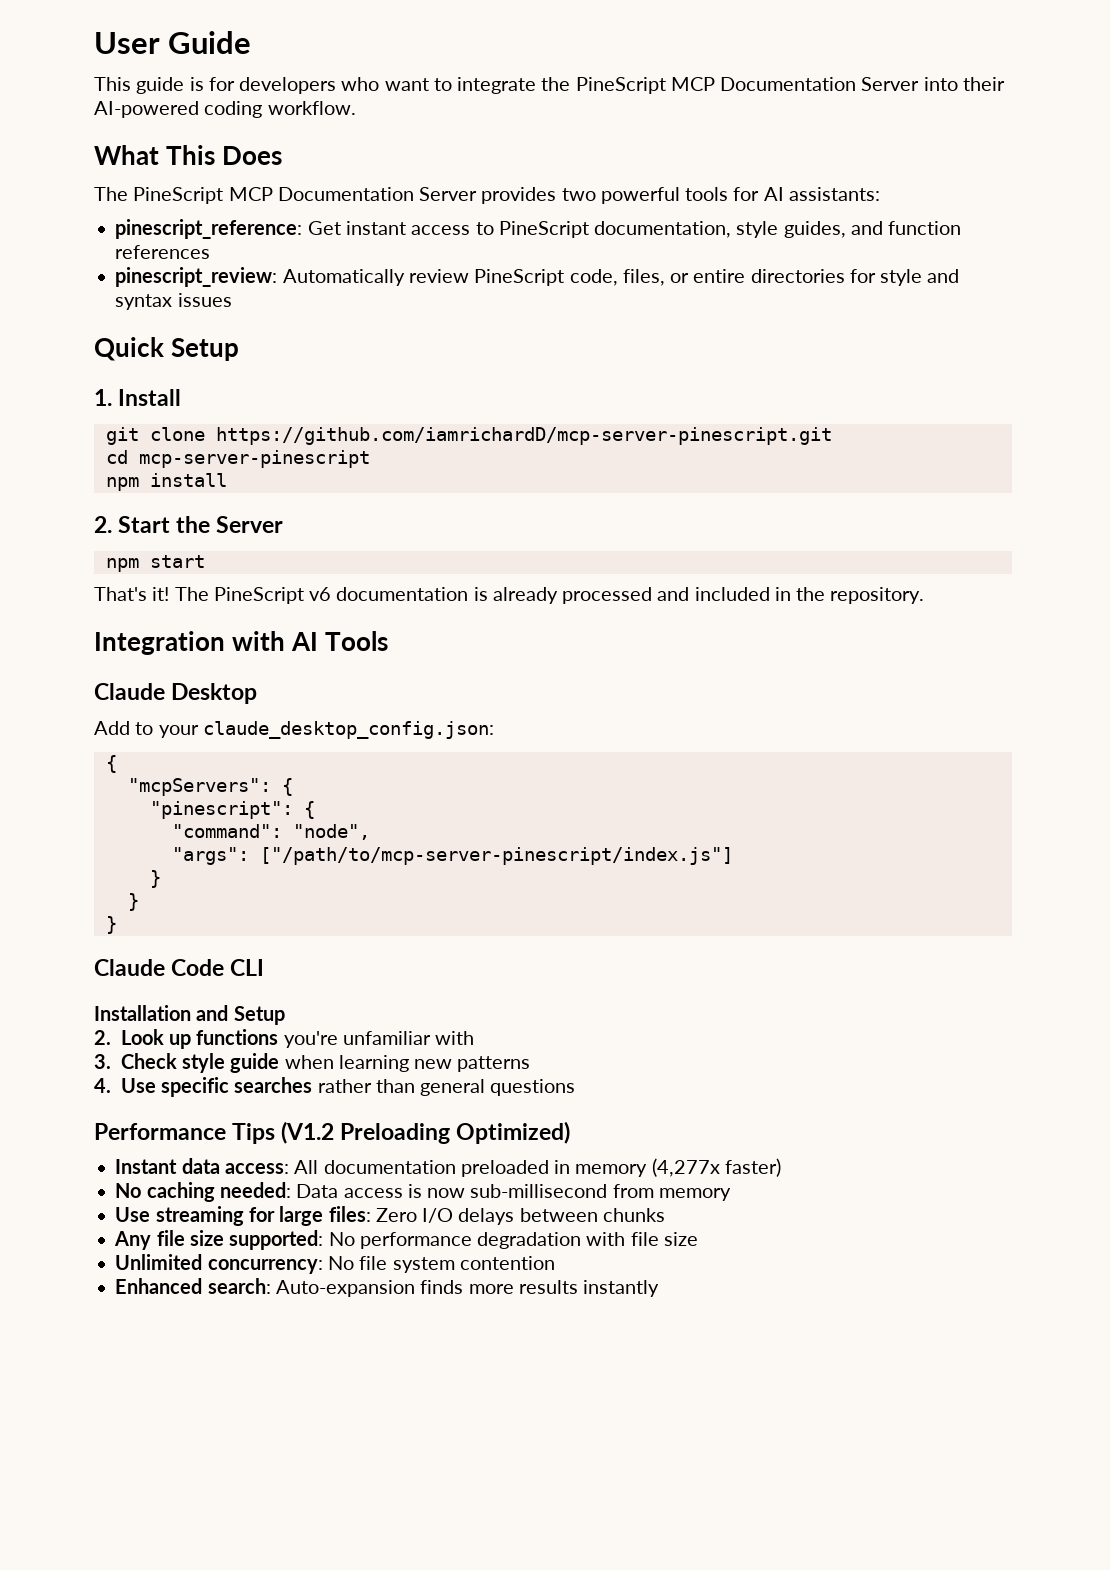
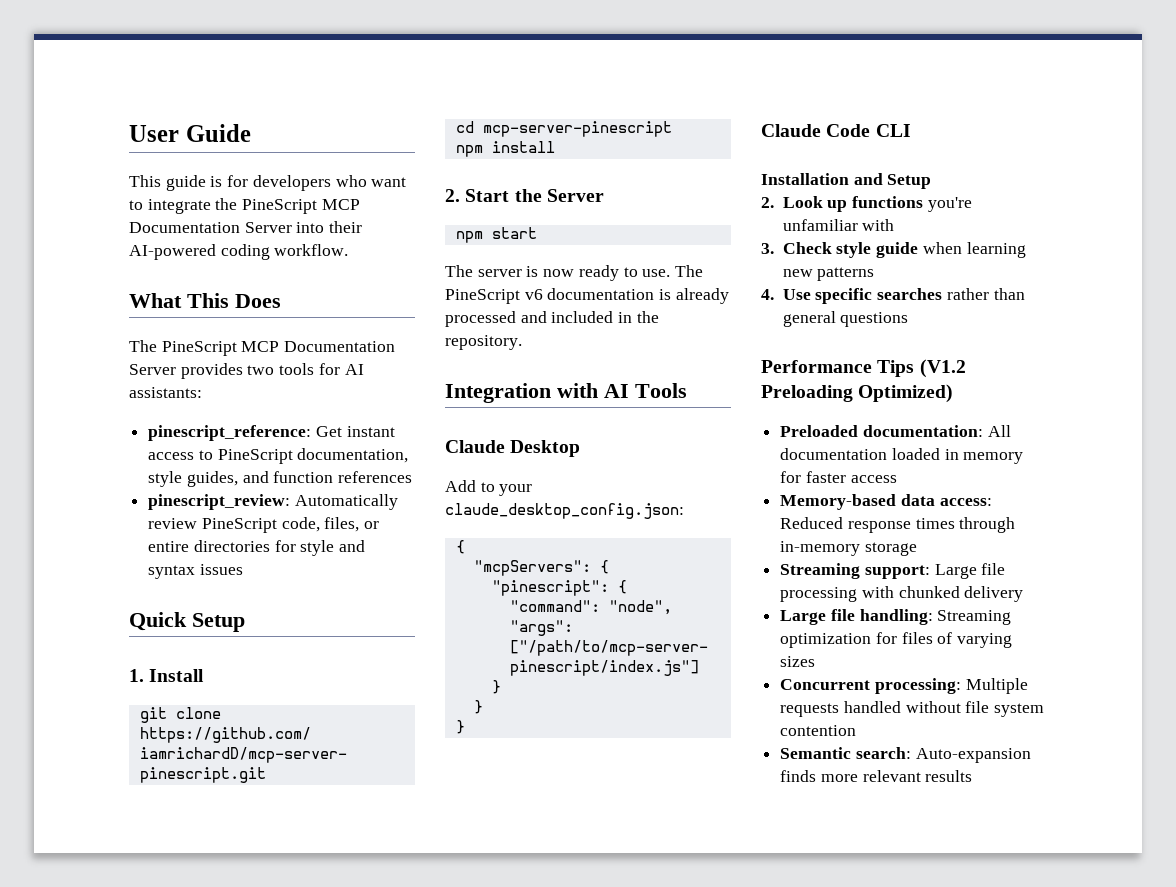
[600,187,680,204] powerful -> (275, 370) none
[94,587,170,601] That's it! -> [445,265,671,281] The server is now ready to use.
[115,1158,781,1177] [115,1182,731,1202] [115,1206,665,1226] [114,1230,698,1250] [115,1254,354,1274] Instant data access: All documentation preloaded in memory (4,277x faster) // No caching needed: Data access is now sub-millisecond from memory // Use streaming for large files: Zero I/O delays between chunks // Any file size supported: No performance degradation with file size // Unlimited concurrency: No -> [780,425,1011,437] [780,448,1024,464] [780,471,897,483] [780,494,992,510] [780,517,1016,533] [780,541,917,556] [780,563,1006,579] [780,586,1024,602] [780,609,1012,625] [780,632,1013,648] [780,656,816,667] [780,678,1028,694] [780,701,961,717] Preloaded documentation: All documentation loaded in memory for faster access // Memory-based data access: Reduced response times through in-memory storage // Streaming support: Large file processing with chunked delivery // Large file handling: Streaming optimization for files of varying sizes // Concurrent processing: Multiple requests handled without
[115,1278,203,1294] Enhanced -> [780,747,852,759] Semantic
[518,1280,660,1297] results instantly -> [862,770,973,782] relevant results

